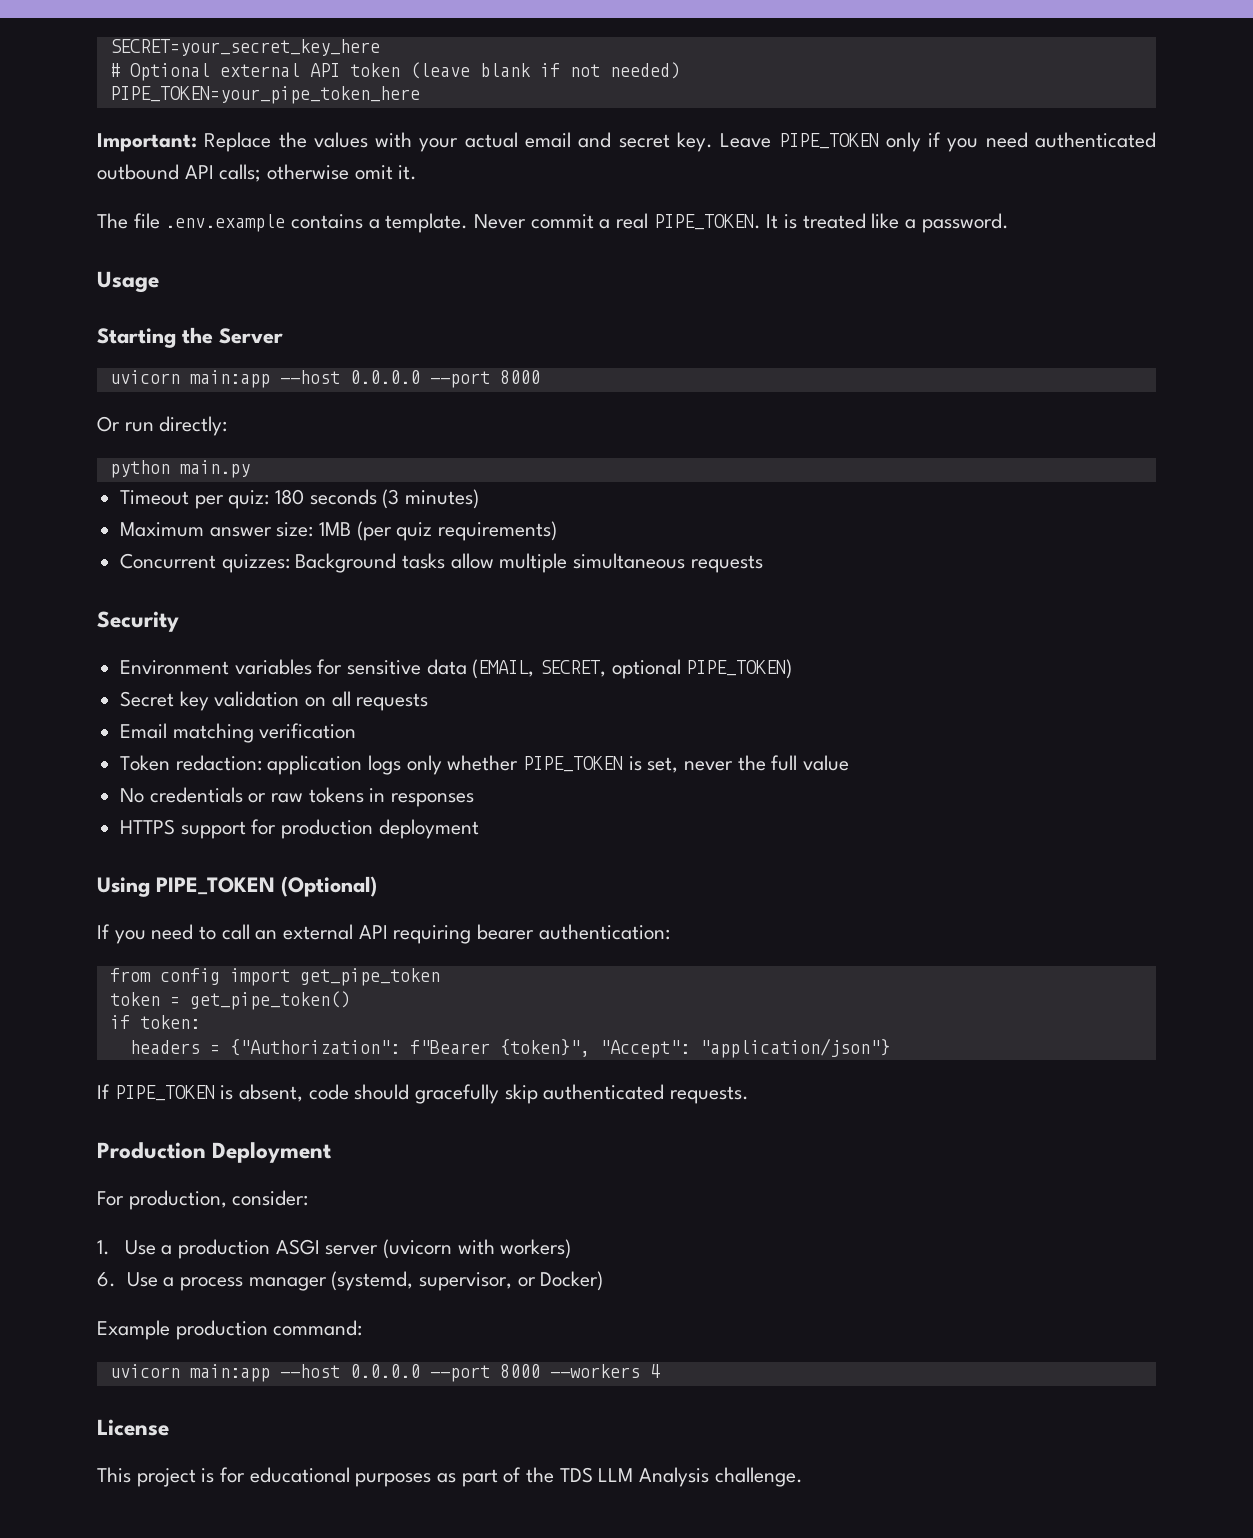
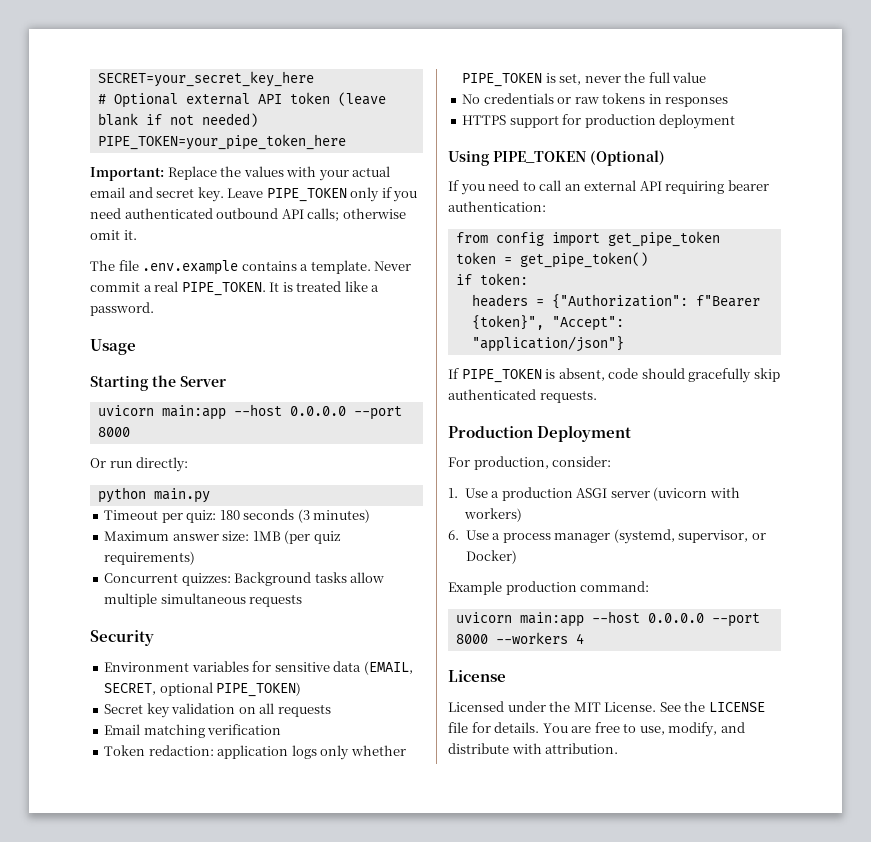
[97,1467,803,1487] This project is for educational purposes as part of the TDS LLM Analysis challenge. -> [448,701,765,712] [448,722,745,737] [448,743,619,754] Licensed under the MIT License. See the LICENSE file for details. You are free to use, modify, and distribute with attribution.

